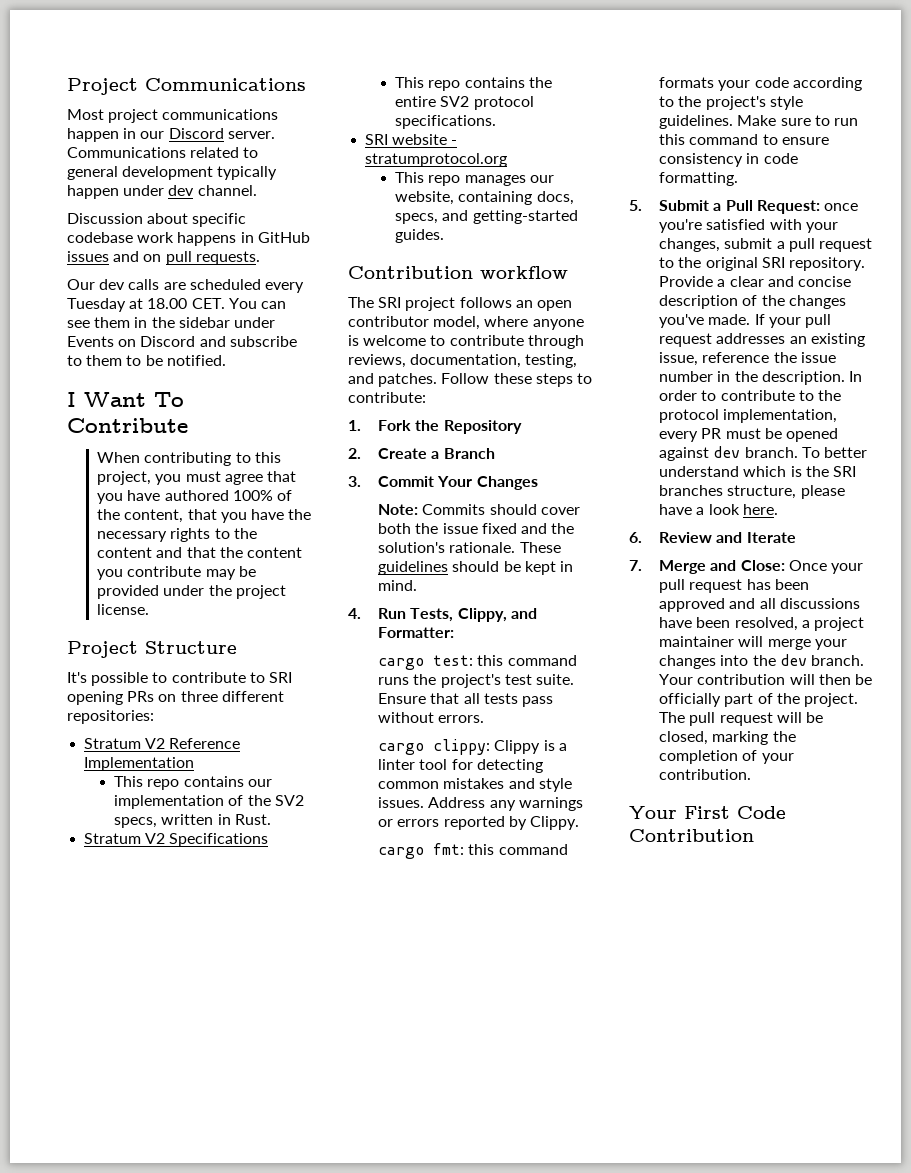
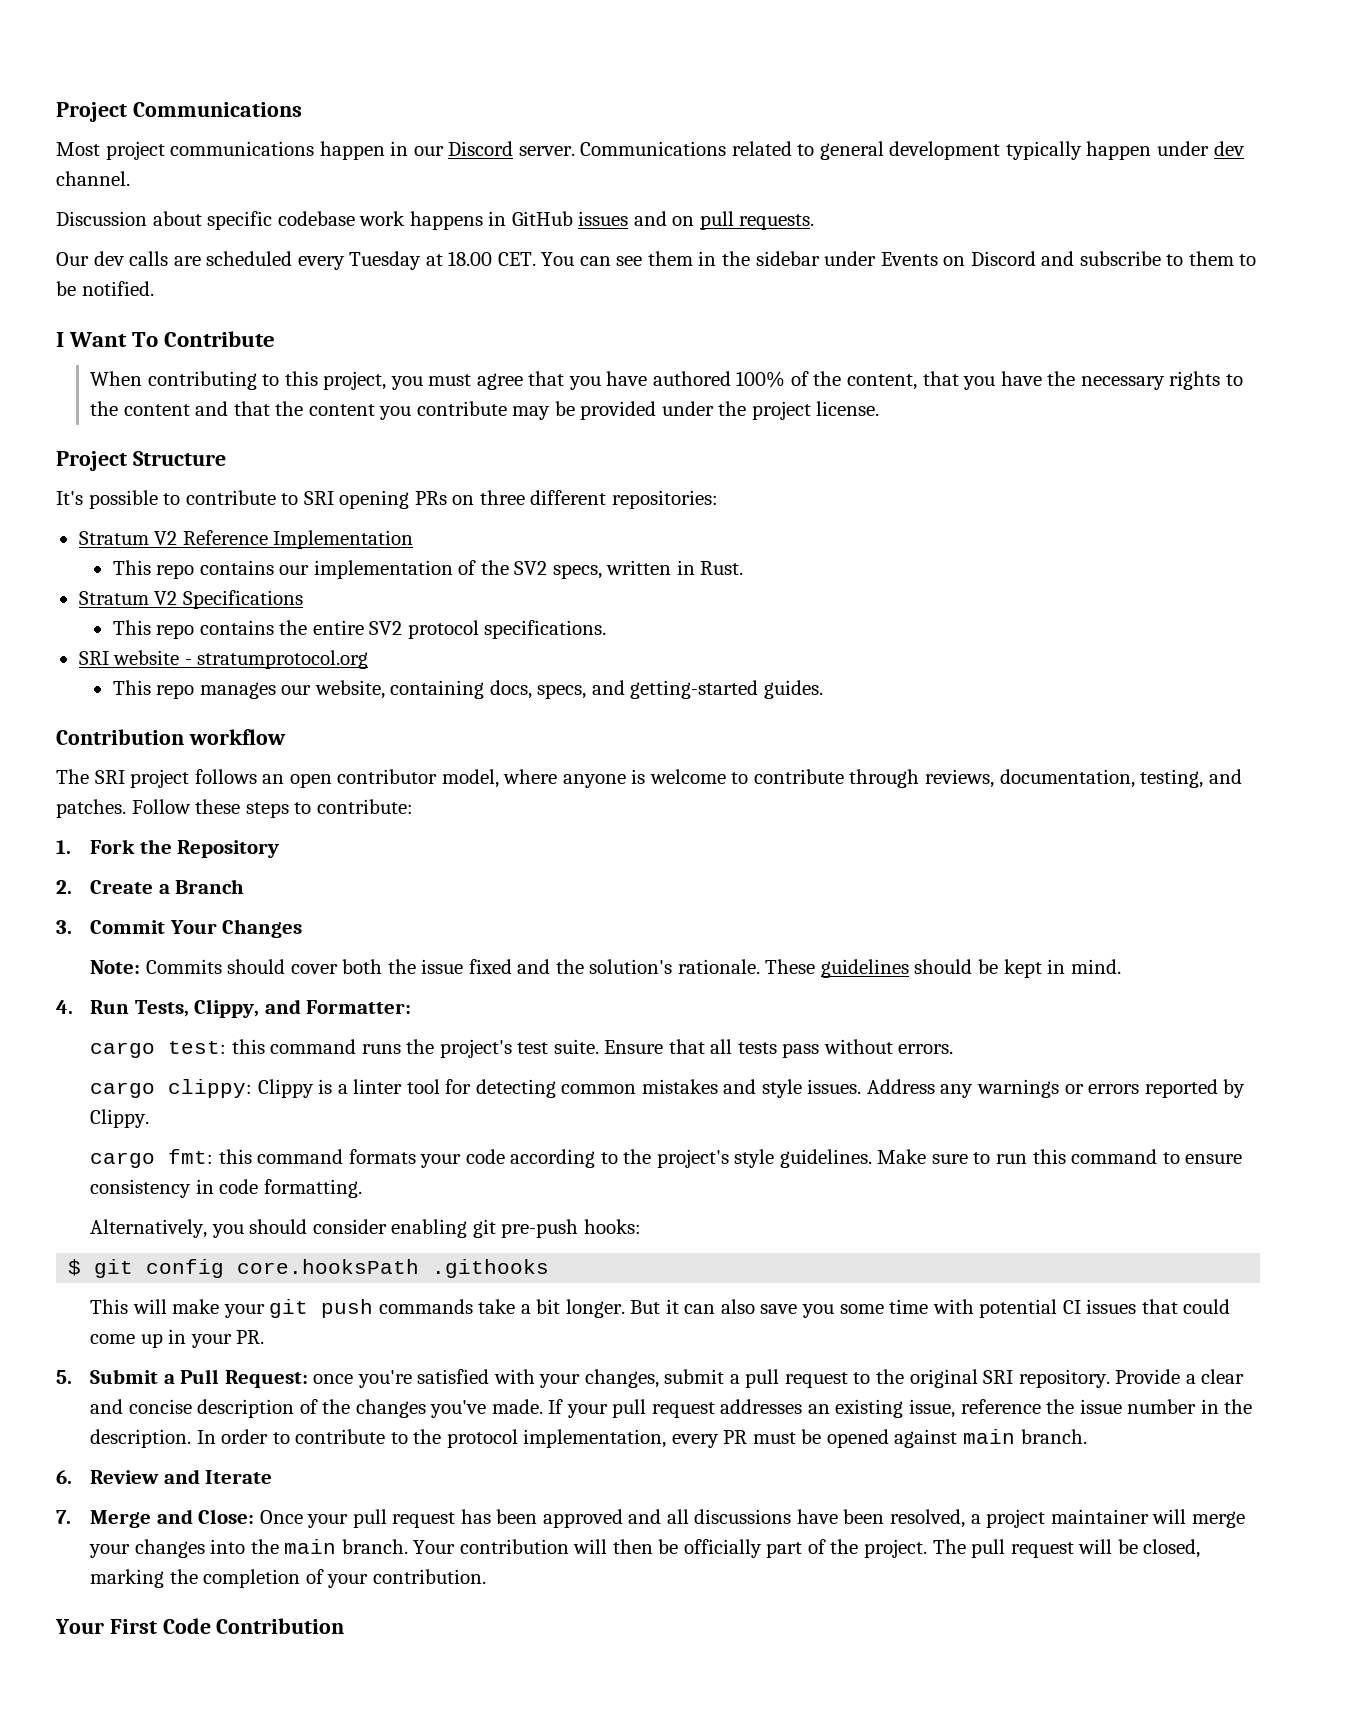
(739, 179) none -> [89,1219,641,1238] [68,1259,550,1278] [89,1299,1231,1318] [89,1329,265,1348] // Alternatively, you should consider enabling git pre-push hooks: // $ git config core.hooksPath .githooks // This will make your git push commands take a bit longer. But it can also save you some time with potential CI issues that could come up in your PR.
[713,446,867,458] [659,466,856,477] [659,485,845,499] [659,504,778,515] dev branch. To better understand which is the SRI branches structure, please have a look here. -> [962,1429,1087,1444] main branch.
[779,654,807,666] dev -> [284,1539,337,1554] main

